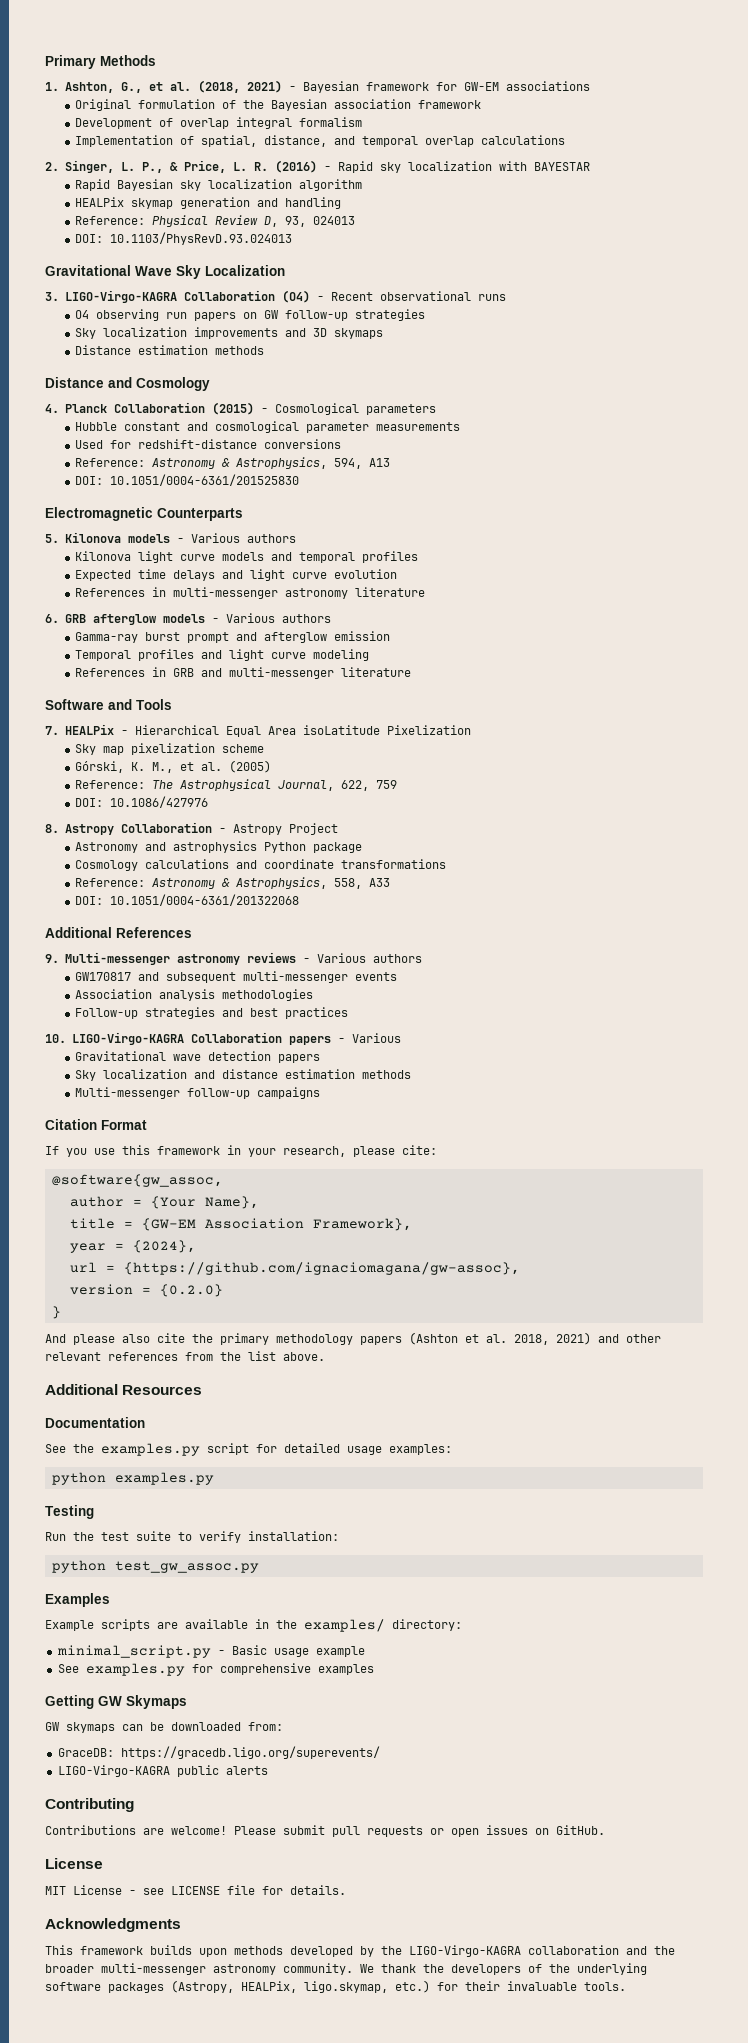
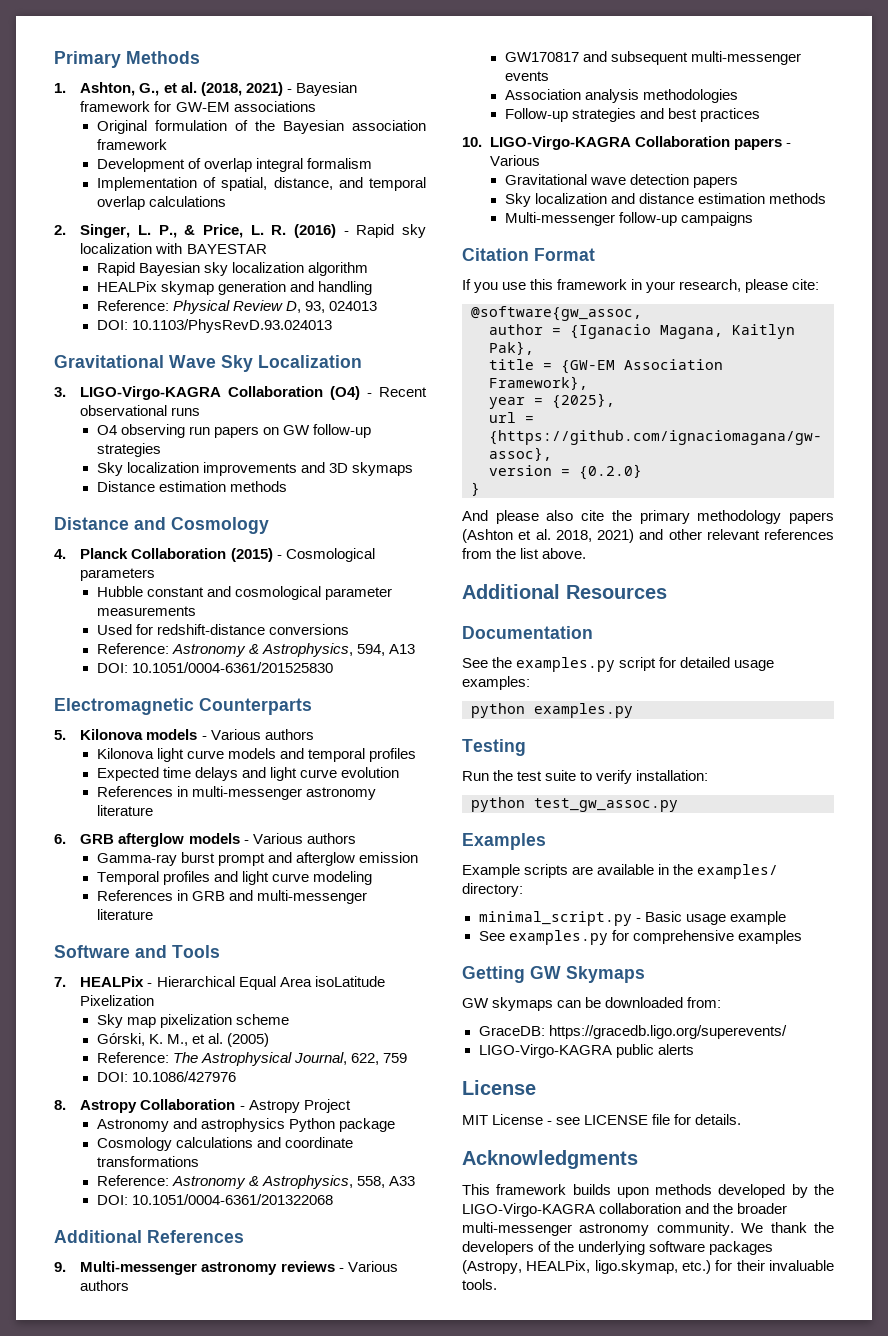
[150,1196,259,1209] {Your Name}, -> [570,324,795,339] [489,341,534,355] {Iganacio Magana, Kaitlyn Pak},
[132,1240,196,1253] {2024}, -> [552,393,615,409] {2025},
[45,1798,134,1812] [45,1825,605,1837] // Contributing // Contributions are welcome! Please submit pull requests or open issues on GitHub. -> (694, 1049) none

